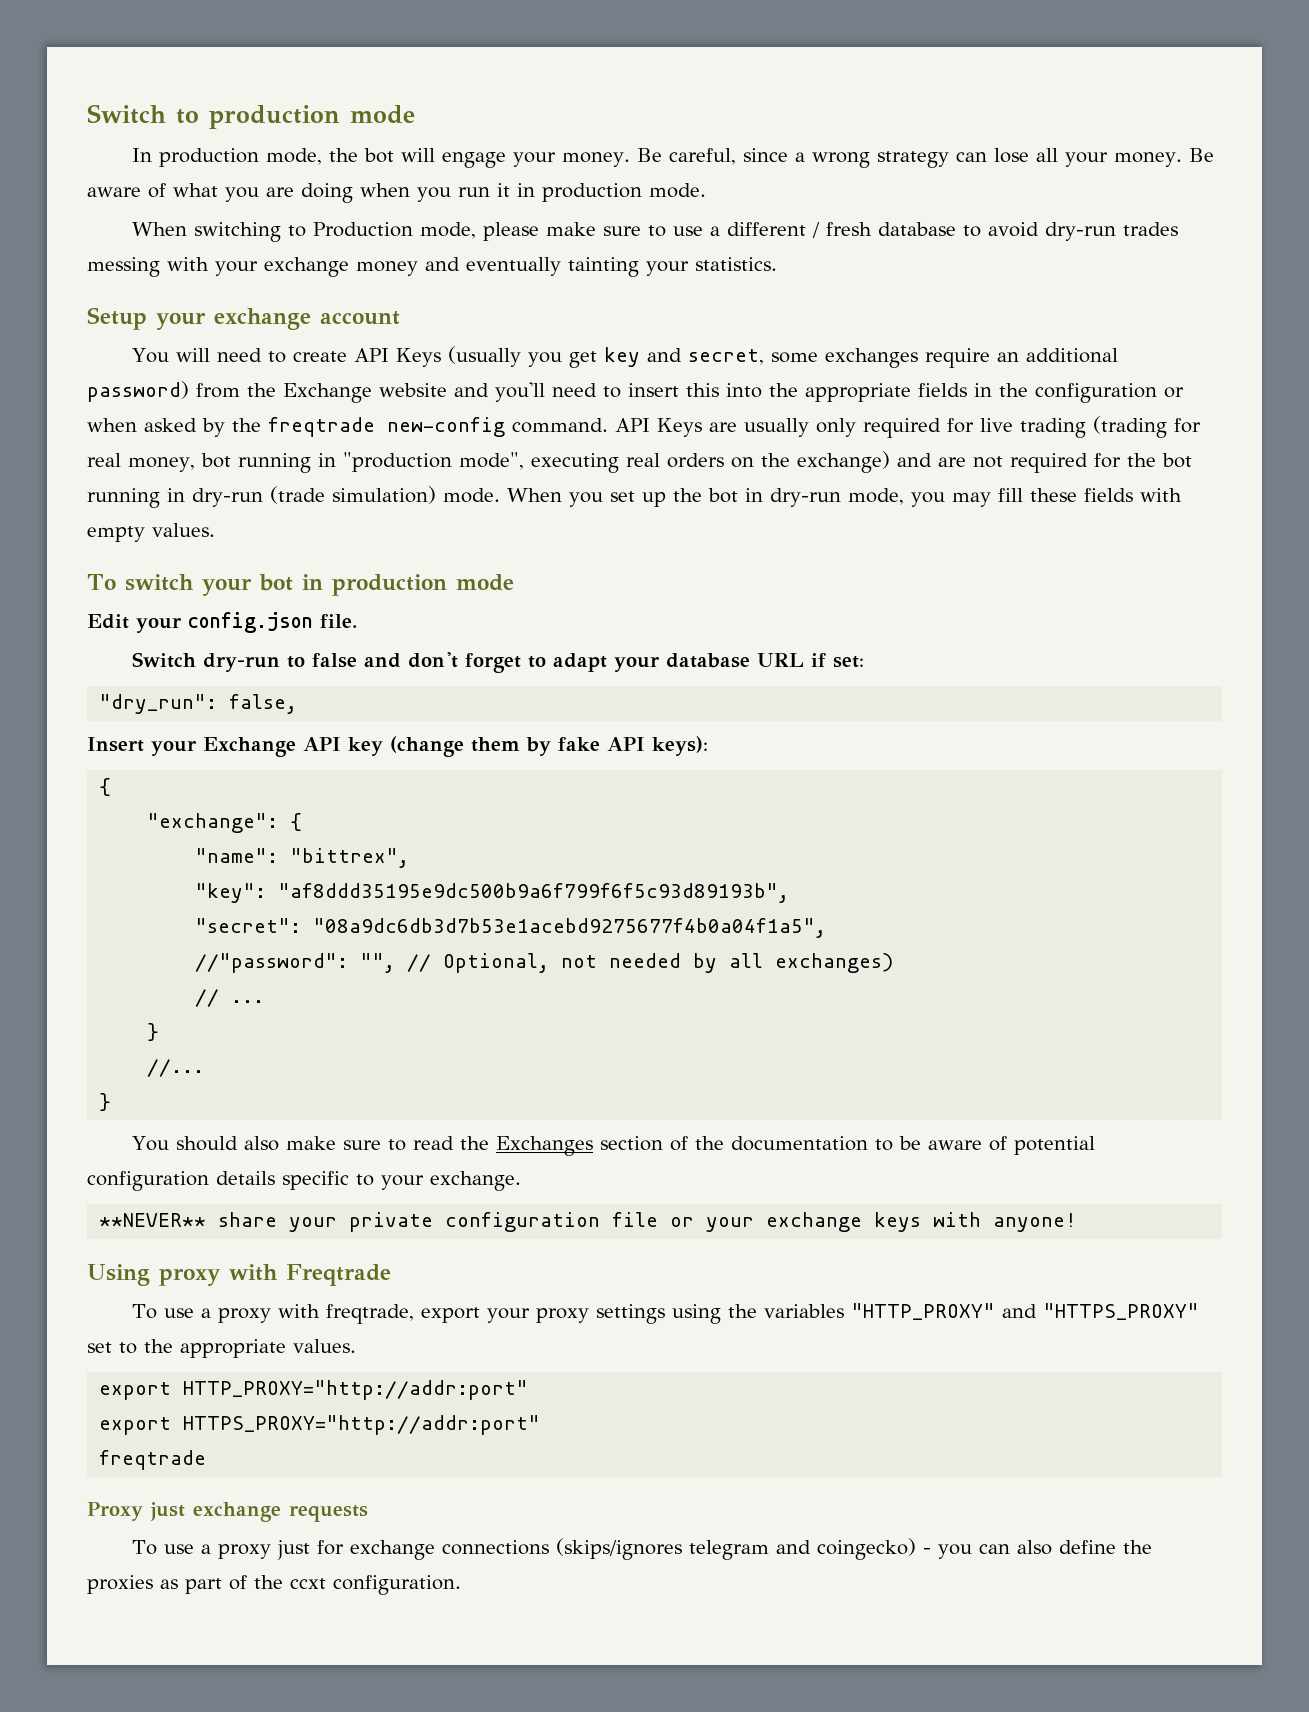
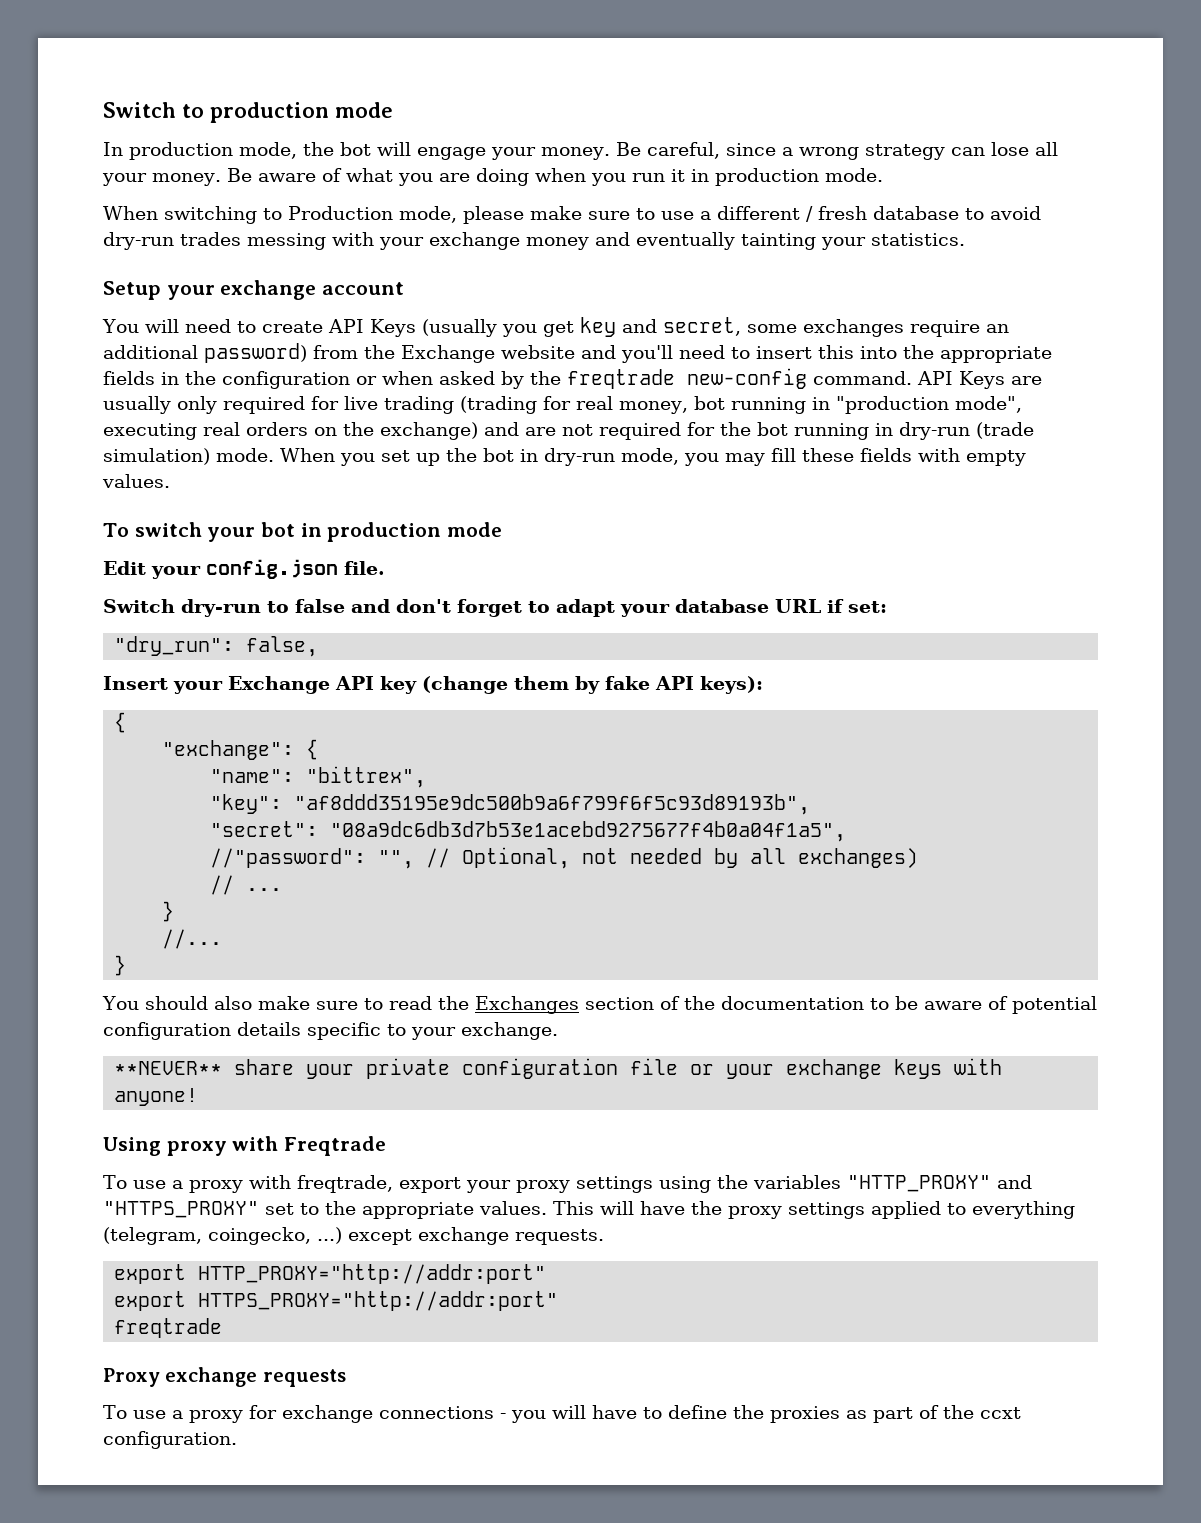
(356, 1346) none -> [553,1201,1075,1219] [103,1227,604,1245] This will have the proxy settings applied to everything (telegram, coingecko, ...) except exchange requests.
[150,1502,185,1521] just -> (160, 1377) none
[276,1540,310,1560] just -> (243, 1416) none
[555,1538,1052,1560] (skips/ignores telegram and coingecko) - you can also -> [499,1405,662,1423] - you will have to

